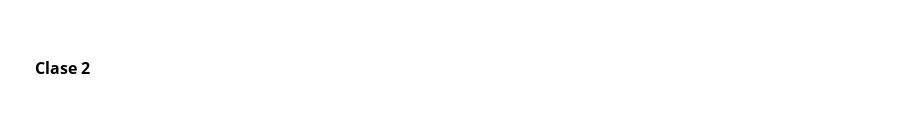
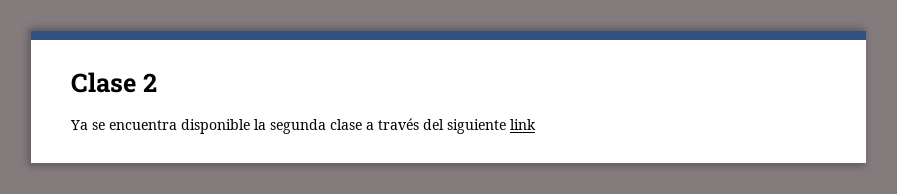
(91, 68) none -> [70,118,536,134] // Ya se encuentra disponible la segunda clase a través del siguiente link

